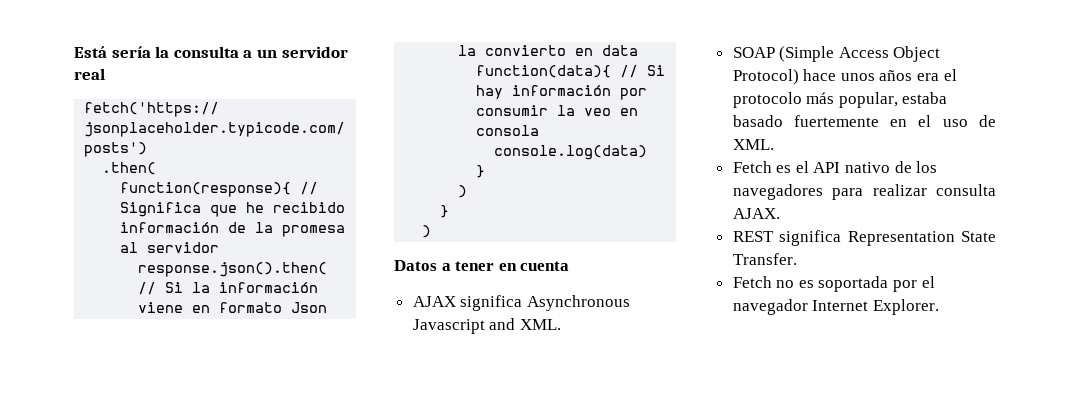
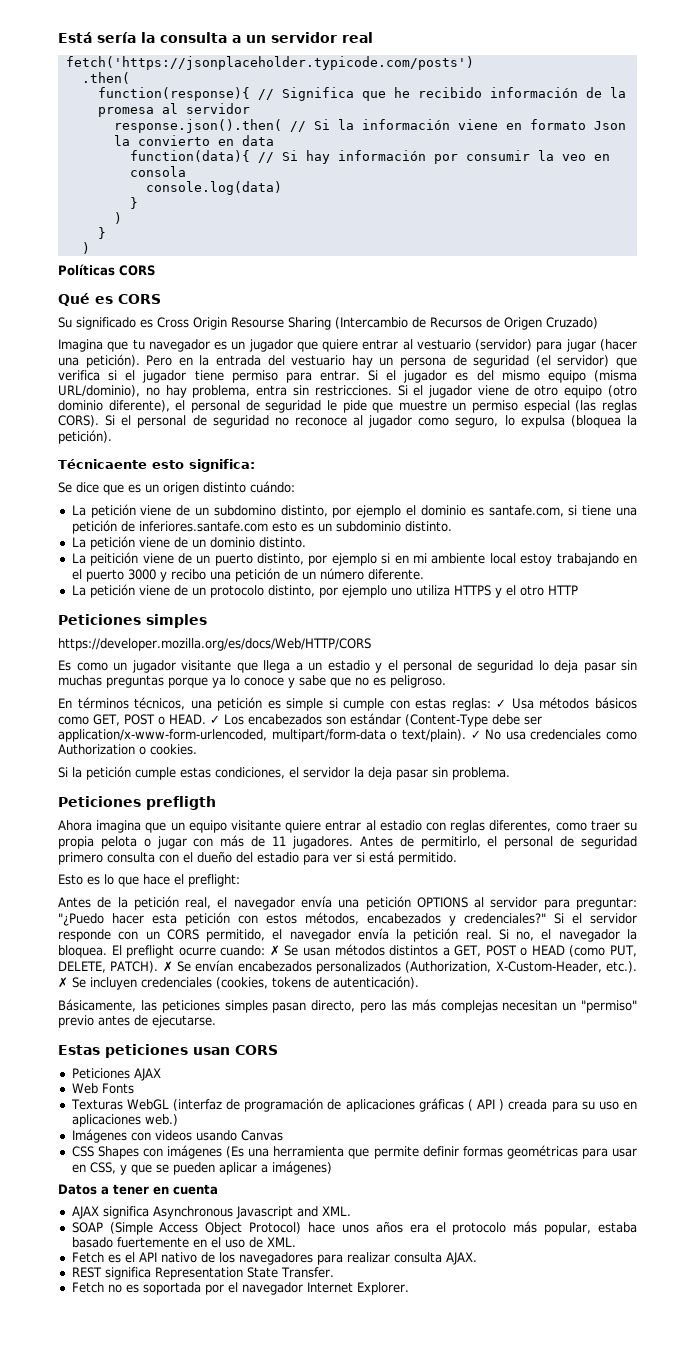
(432, 231) none -> [58,264,155,276] [58,293,161,306] [58,317,598,330] [58,339,637,352] [58,354,638,368] [58,370,637,383] [58,385,637,398] [58,400,638,413] [58,415,637,428] [58,430,112,444] [58,459,255,472] [58,481,295,495] [71,504,637,518] [71,520,452,534] [71,536,306,550] [71,552,637,566] [71,568,424,582] [71,584,578,598] [58,614,207,628] [58,638,371,651] [58,660,637,673] [58,675,446,688] [58,697,638,711] [58,713,542,727] [58,729,637,742] [58,744,197,755] [58,766,510,780] [58,796,216,810] [58,820,637,833] [58,835,638,849] [58,851,457,865] [58,874,240,887] [58,896,637,910] [58,912,637,926] [58,928,637,942] [58,944,637,958] [58,960,637,974] [58,976,419,990] [58,999,637,1013] [58,1015,216,1028] [58,1044,278,1058] [71,1068,161,1081] [71,1083,134,1094] [70,1098,637,1112] [71,1114,178,1127] [71,1129,283,1143] [71,1145,637,1159] [71,1161,332,1175] // Políticas CORS // Qué es CORS // Su significado es Cross Origin Resourse Sharing (Intercambio de Recursos de Origen Cruzado) // Imagina que tu navegador es un jugador que quiere entrar al vestuario (servidor) para jugar (hacer una petición). Pero en la entrada del vestuario hay un persona de seguridad (el servidor) que verifica si el jugador tiene permiso para entrar. Si el jugador es del mismo equipo (misma URL/dominio), no hay problema, entra sin restricciones. Si el jugador viene de otro equipo (otro dominio diferente), el personal de seguridad le pide que muestre un permiso especial (las reglas CORS). Si el personal de seguridad no reconoce al jugador como seguro, lo expulsa (bloquea la petición). // Técnicaente esto significa: // Se dice que es un origen distinto cuándo: // La petición viene de un subdomino distinto, por ejemplo el dominio es santafe.com, si tiene una petición de inferiores.santafe.com esto es un subdominio distinto. // La petición viene de un dominio distinto. // La peitición viene de un puerto distinto, por ejemplo si en mi ambiente local estoy trabajando en el puerto 3000 y recibo una petición de un número diferente. // La petición viene de un protocolo distinto, por ejemplo uno utiliza HTTPS y el otro HTTP // Peticiones simples // https://developer.mozilla.org/es/docs/Web/HTTP/CORS // Es como un jugador visitante que llega a un estadio y el personal de seguridad lo deja pasar sin muchas preguntas porque ya lo conoce y sabe que no es peligroso. // En términos técnicos, una petición es simple si cumple con estas reglas: ✓ Usa métodos básicos como GET, POST o HEAD. ✓ Los encabezados son estándar (Content-Type debe ser application/x-www-form-urlencoded, multipart/form-data o text/plain). ✓ No usa credenciales como Authorization o cookies. // Si la petición cumple estas condiciones, el servidor la deja pasar sin problema. // Peticiones prefligth // Ahora imagina que un equipo visitante quiere entrar al estadio con reglas diferentes, como traer su propia pelota o jugar con más de 11 jugadores. Antes de permitirlo, el personal de seguridad primero consulta con el dueño del estadio para ver si está permitido. // Esto es lo que hace el preflight: // Antes de la petición real, el navegador envía una petición OPTIONS al servidor para preguntar: "¿Puedo hacer esta petición con estos métodos, encabezados y credenciales?" Si el servidor responde con un CORS permitido, el navegador envía la petición real. Si no, el navegador la bloquea. El preflight ocurre cuando: ✗ Se usan métodos distintos a GET, POST o HEAD (como PUT, DELETE, PATCH). ✗ Se envían encabezados personalizados (Authorization, X-Custom-Header, etc.). ✗ Se incluyen credenciales (cookies, tokens de autenticación). // Básicamente, las peticiones simples pasan directo, pero las más complejas necesitan un "permiso" previo antes de ejecutarse. // Estas peticiones usan CORS // Peticiones AJAX // Web Fonts // Texturas WebGL (interfaz de programación de aplicaciones gráficas ( API ) creada para su uso en aplicaciones web.) // Imágenes con videos usando Canvas // CSS Shapes con imágenes (Es una herramienta que permite definir formas geométricas para usar en CSS, y que se pueden aplicar a imágenes)

